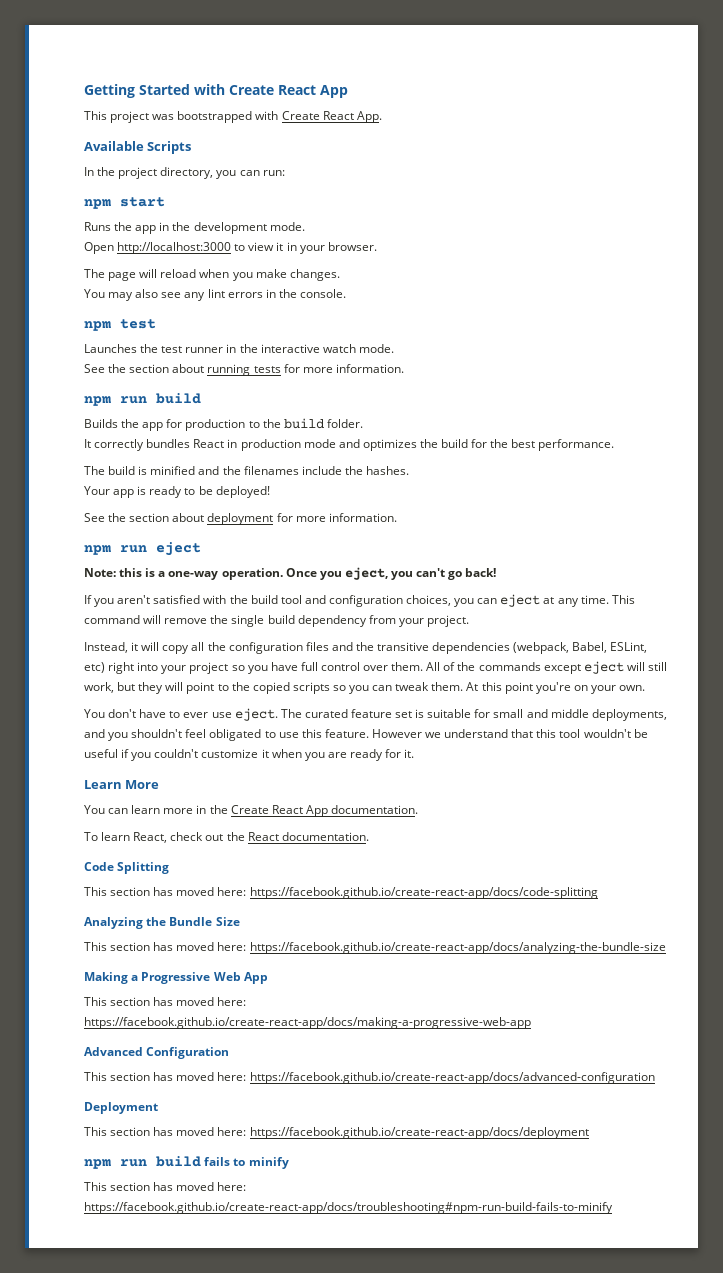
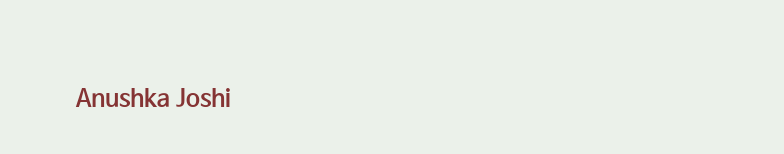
[84,84,348,98] [84,111,382,123] [84,141,192,154] [84,167,285,179] [84,197,165,209] [84,222,305,234] [84,242,377,254] [84,269,340,281] [84,289,346,301] [84,319,156,331] [84,344,394,353] [84,364,404,376] [84,393,201,406] [84,418,363,431] [84,439,615,451] [84,466,409,475] [84,486,270,498] [84,513,397,525] [84,542,201,556] [84,567,497,580] [84,594,635,607] [84,615,469,627] [84,642,648,654] [84,661,667,674] [84,682,646,694] [84,708,667,721] [84,729,648,741] [84,749,415,761] [84,780,160,789] [84,805,418,817] [84,832,369,843] [84,862,170,874] [84,887,598,899] [84,917,240,929] [84,942,666,954] [84,972,268,984] [84,997,247,1006] [84,1017,531,1029] [84,1047,230,1059] [84,1072,655,1084] [84,1102,158,1114] [84,1127,589,1139] [84,1156,289,1169] [84,1182,247,1191] [84,1202,613,1214] Getting Started with Create React App // This project was bootstrapped with Create React App. // Available Scripts // In the project directory, you can run: // npm start // Runs the app in the development mode. // Open http://localhost:3000 to view it in your browser. // The page will reload when you make changes. // You may also see any lint errors in the console. // npm test // Launches the test runner in the interactive watch mode. // See the section about running tests for more information. // npm run build // Builds the app for production to the build folder. // It correctly bundles React in production mode and optimizes the build for the best performance. // The build is minified and the filenames include the hashes. // Your app is ready to be deployed! // See the section about deployment for more information. // npm run eject // Note: this is a one-way operation. Once you eject, you can't go back! // If you aren't satisfied with the build tool and configuration choices, you can eject at any time. This command will remove the single build dependency from your project. // Instead, it will copy all the configuration files and the transitive dependencies (webpack, Babel, ESLint, etc) right into your project so you have full control over them. All of the commands except eject will still work, but they will point to the copied scripts so you can tweak them. At this point you're on your own. // You don't have to ever use eject. The curated feature set is suitable for small and middle deployments, and you shouldn't feel obligated to use this feature. However we understand that this tool wouldn't be useful if you couldn't customize it when you are ready for it. // Learn More // You can learn more in the Create React App documentation. // To learn React, check out the React documentation. // Code Splitting // This section has moved here: https://facebook.github.io/create-react-app/docs/code-splitting // Analyzing the Bundle Size // This section has moved here: https://facebook.github.io/create-react-app/docs/analyzing-the-bundle-size // Making a Progressive Web App // This section has moved here: https://facebook.github.io/create-react-app/docs/making-a-progressive-web-app // Advanced Configuration // This section has moved here: https://facebook.github.io/create-react-app/docs/advanced-configuration // Deployment // This section has moved here: https://facebook.github.io/create-react-app/docs/deployment // npm run build fails to minify // This section has moved here: https://facebook.github.io/create-react-app/docs/troubleshooting#npm-run-build-fails-to-minify -> [75,88,232,108] Anushka Joshi

